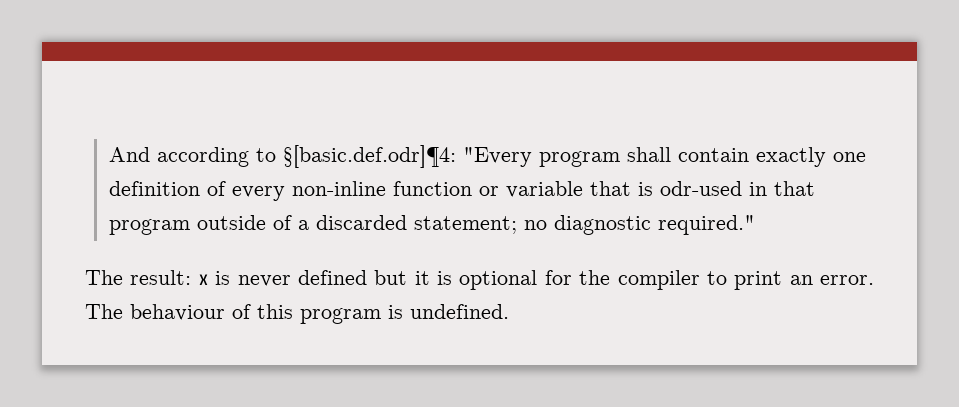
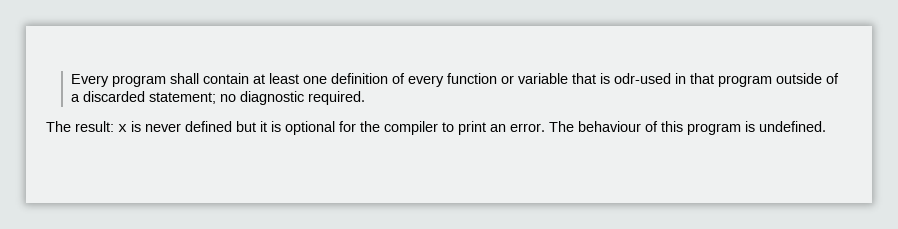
[109,145,533,168] And according to §[basic.def.odr]¶4: "Every -> [70,74,109,87] Every
[756,147,827,167] exactly -> [252,73,299,84] at least
[292,181,387,196] non-inline -> (444, 81) none
[658,215,756,235] required." -> [307,91,365,105] required.

